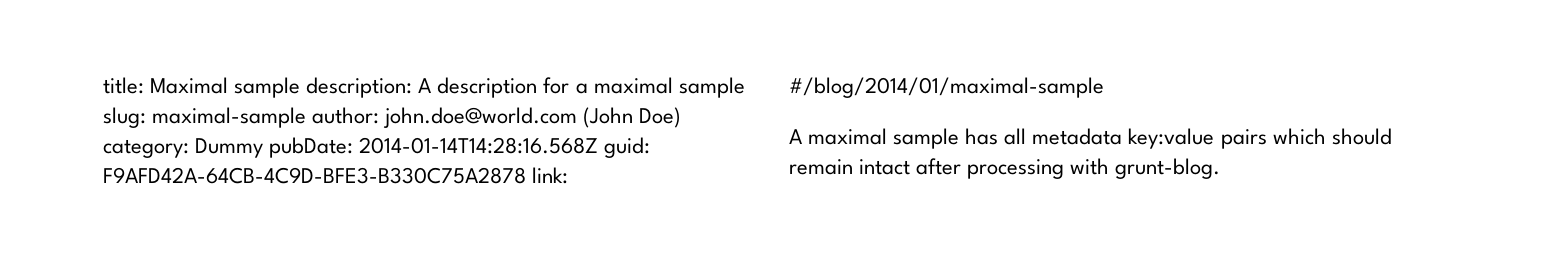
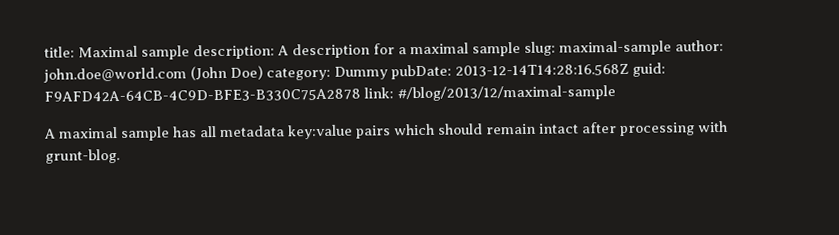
[359,137,599,154] 2014-01-14T14:28:16.568Z -> [455,63,629,77] 2013-12-14T14:28:16.568Z
[789,77,1104,98] #/blog/2014/01/maximal-sample -> [397,85,616,102] #/blog/2013/12/maximal-sample

